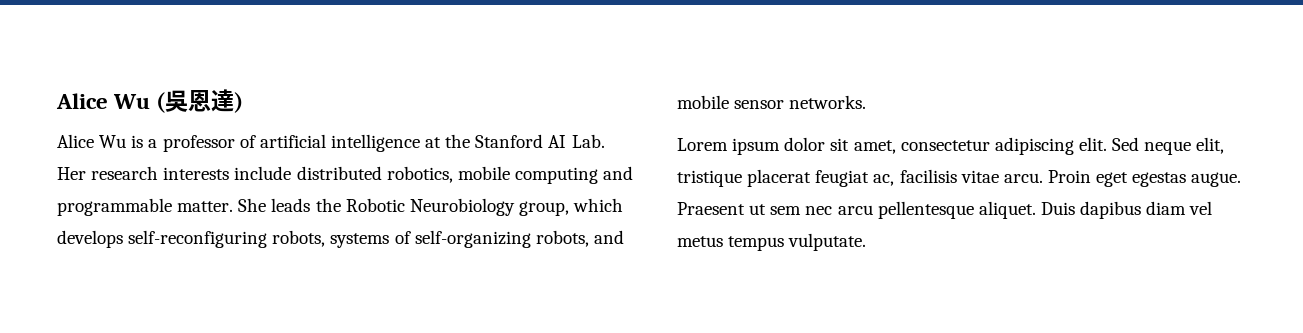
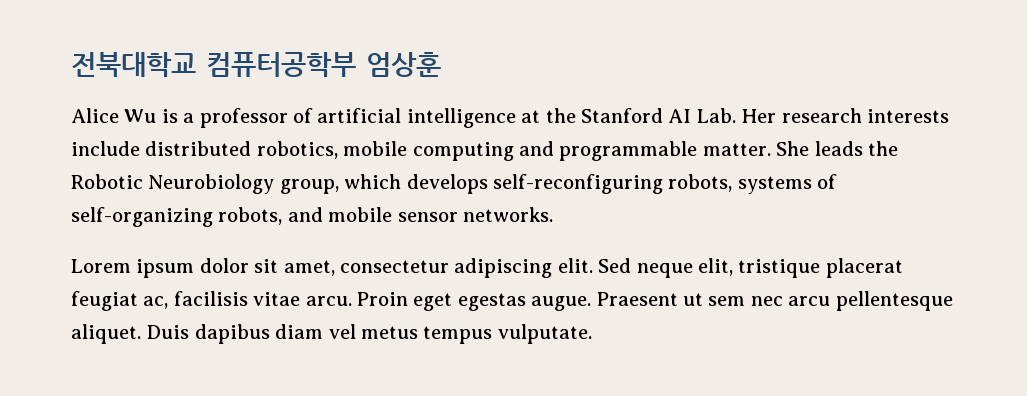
[56,89,244,113] Alice Wu (吳恩達) -> [71,52,441,77] 전북대학교 컴퓨터공학부 엄상훈

